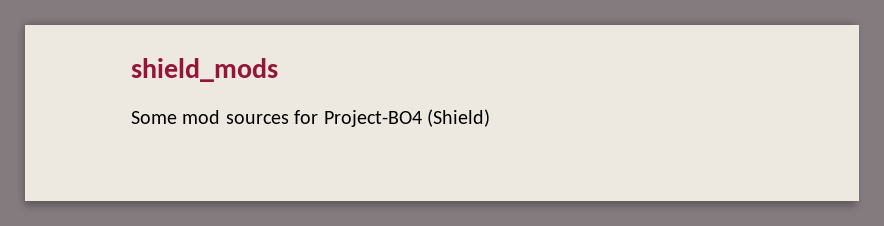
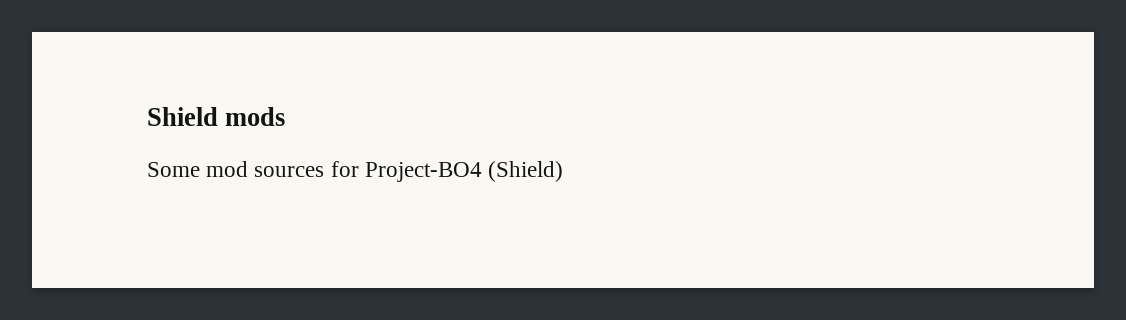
[131,58,278,82] shield_mods -> [147,107,286,126] Shield mods

